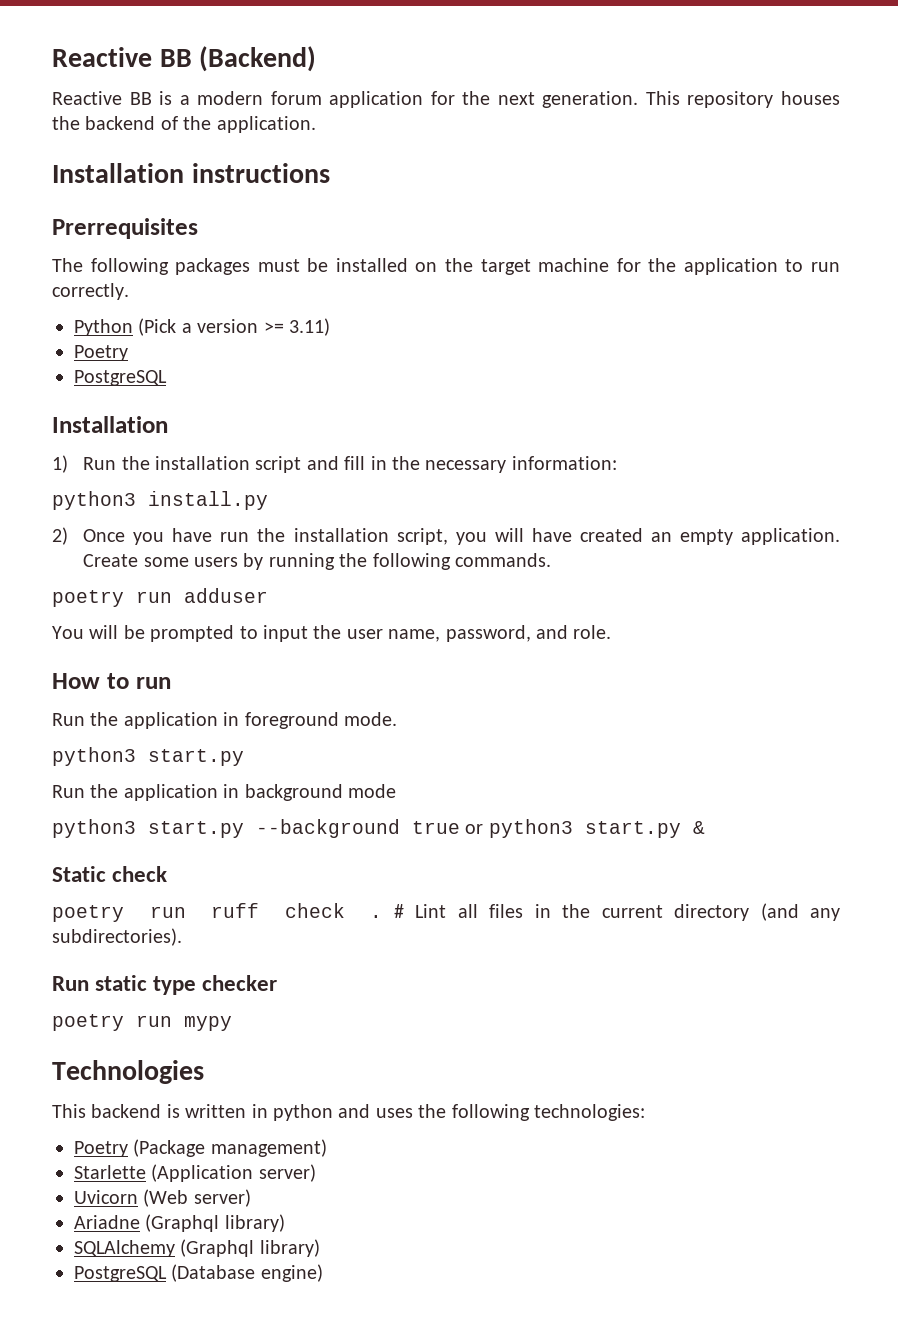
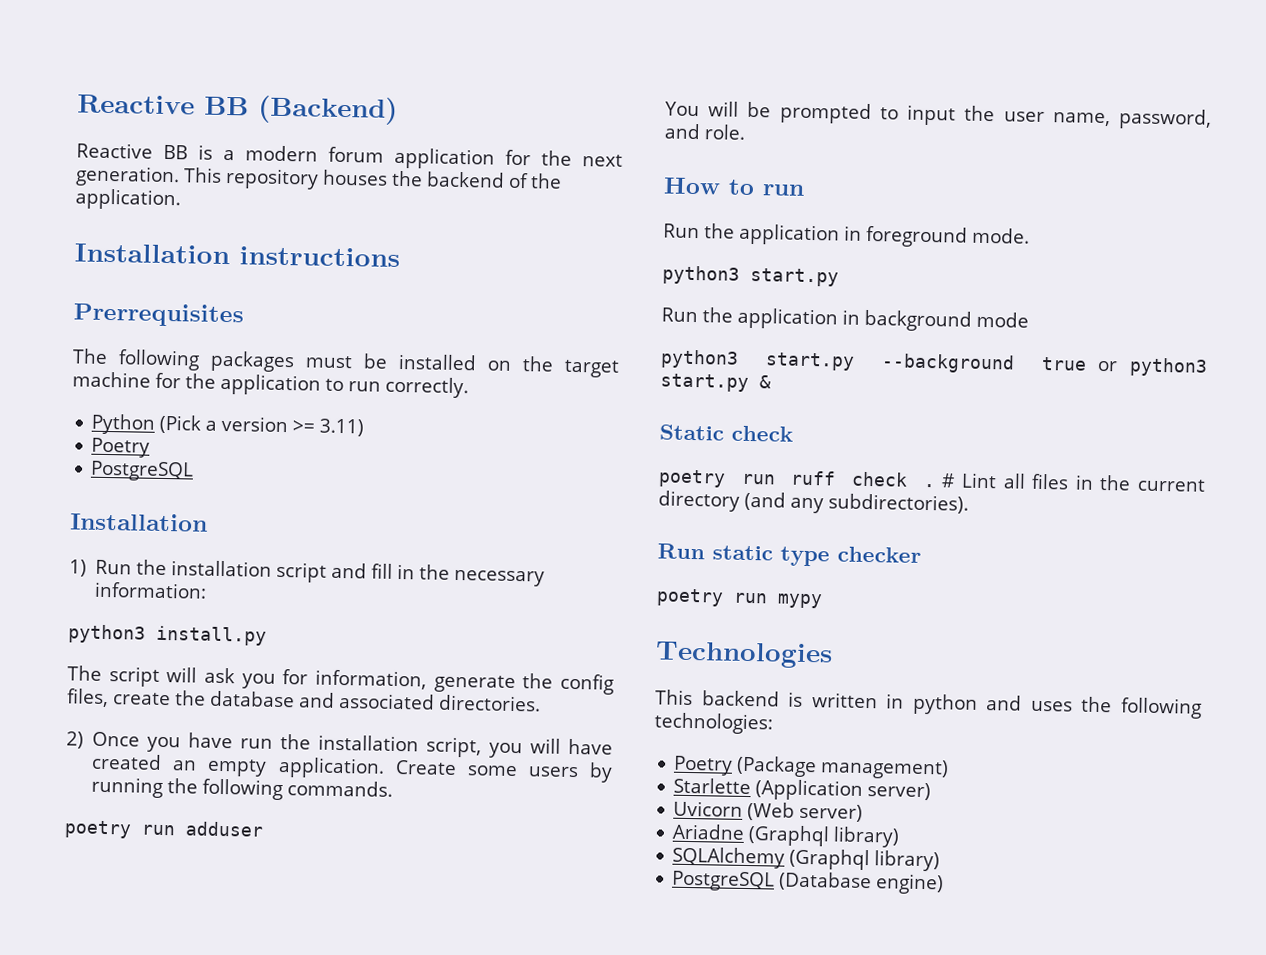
(268, 500) none -> [67,665,614,695] [67,688,541,712] // The script will ask you for information, generate the config files, create the database and associated directories.

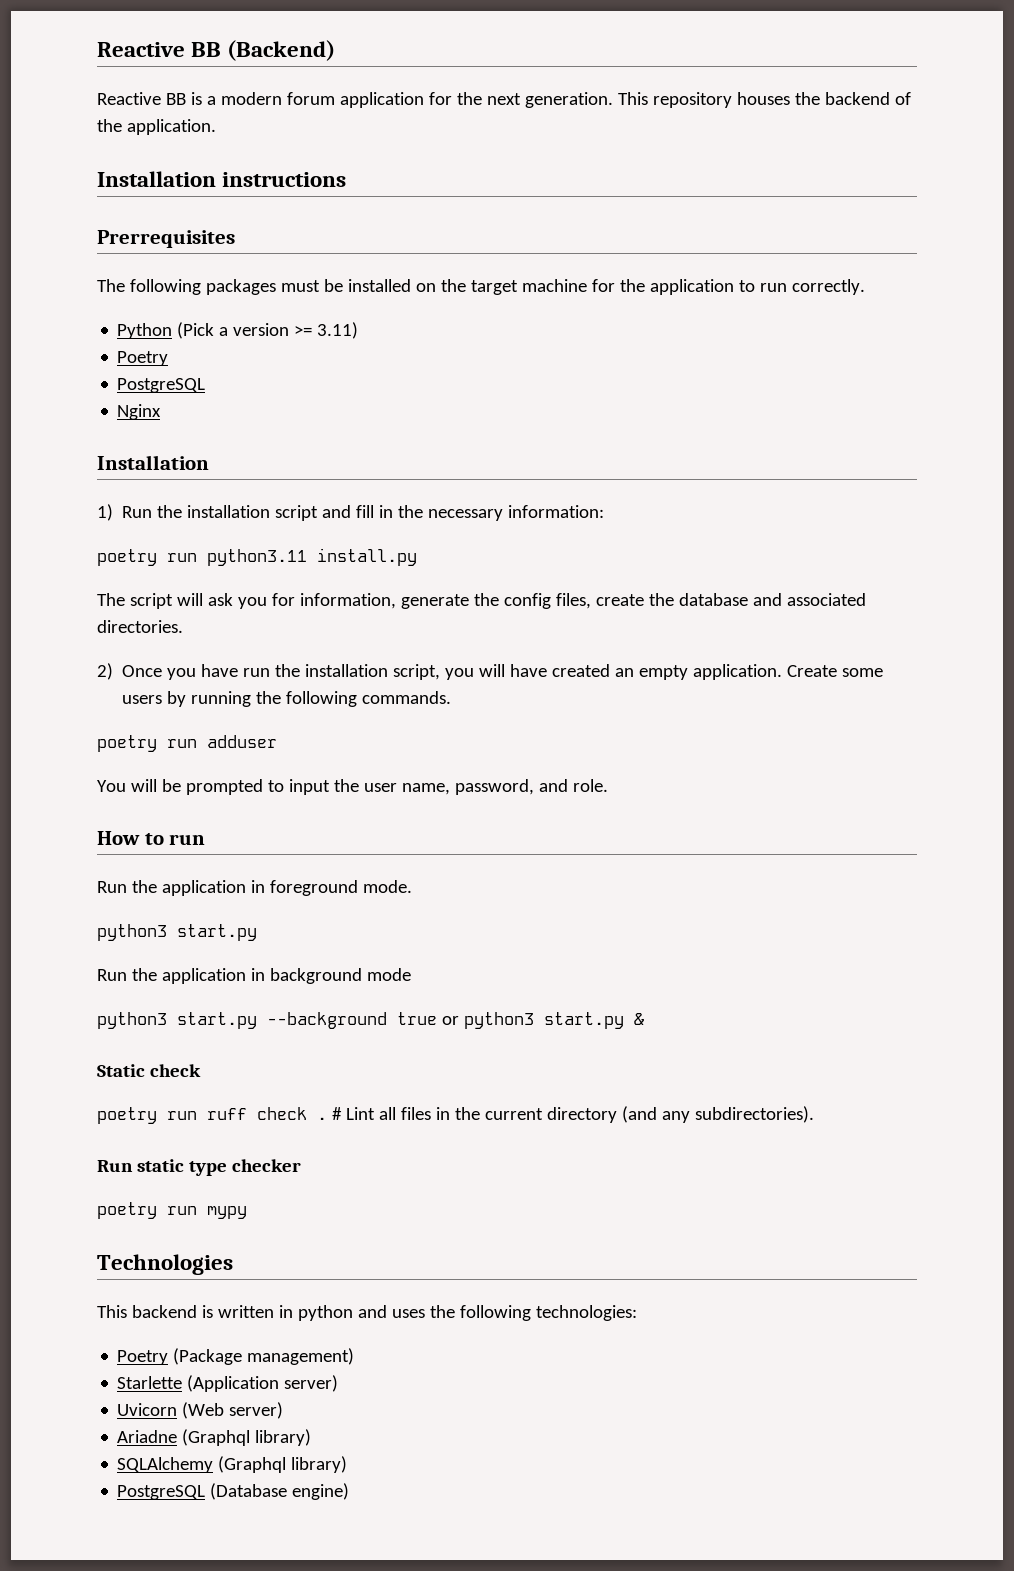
(195, 471) none -> [117,404,162,420] // Nginx
[68,624,146,644] python3 -> [97,549,307,566] poetry run python3.11

